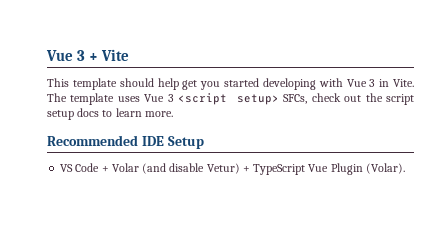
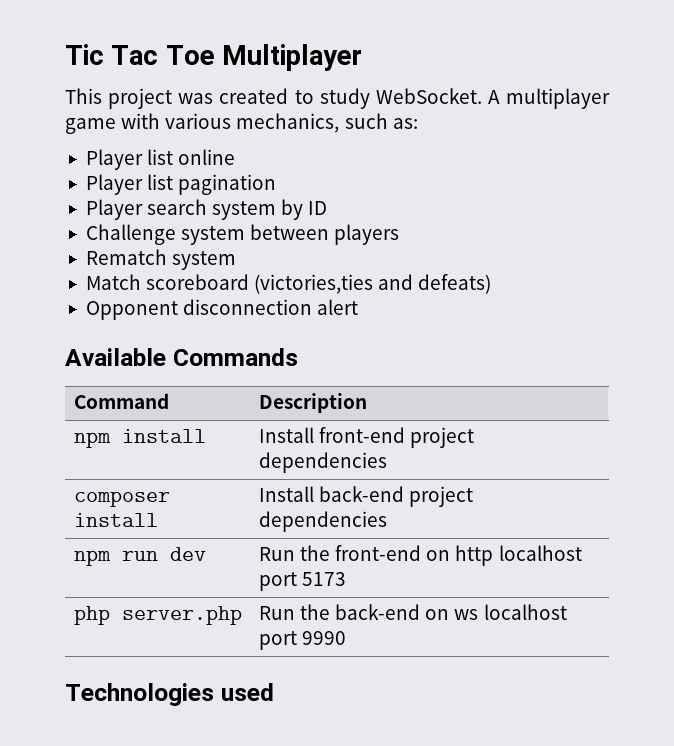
[46,49,130,61] [47,78,414,90] [47,93,414,105] [47,108,173,120] [47,135,204,149] [60,163,405,175] Vue 3 + Vite // This template should help get you started developing with Vue 3 in Vite. The template uses Vue 3 <script setup> SFCs, check out the script setup docs to learn more. // Recommended IDE Setup // VS Code + Volar (and disable Vetur) + TypeScript Vue Plugin (Volar). -> [65,44,363,71] [65,88,610,109] [65,113,418,134] [85,149,236,170] [85,174,277,195] [85,199,328,220] [85,224,400,245] [85,249,237,270] [85,274,492,294] [85,299,359,320] [65,348,298,366] [73,393,169,409] [258,393,367,413] [73,429,206,448] [258,427,475,448] [258,452,387,473] [73,491,170,507] [73,513,158,527] [258,486,474,507] [258,511,387,532] [73,547,206,566] [258,545,582,566] [258,572,346,591] [73,606,242,625] [258,604,567,620] [258,631,346,650] [65,683,274,706] Tic Tac Toe Multiplayer // This project was created to study WebSocket. A multiplayer game with various mechanics, such as: // Player list online // Player list pagination // Player search system by ID // Challenge system between players // Rematch system // Match scoreboard (victories,ties and defeats) // Opponent disconnection alert // Available Commands // Command | Description // npm install | Install front-end project dependencies // composer install | Install back-end project dependencies // npm run dev | Run the front-end on http localhost port 5173 // php server.php | Run the back-end on ws localhost port 9990 // Technologies used

